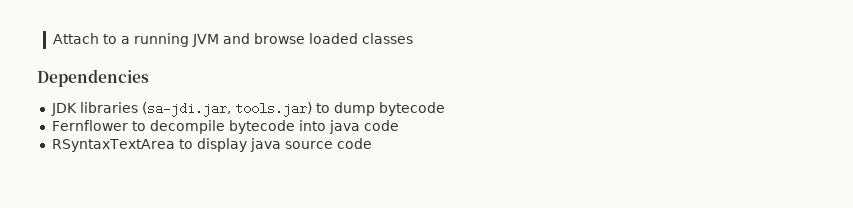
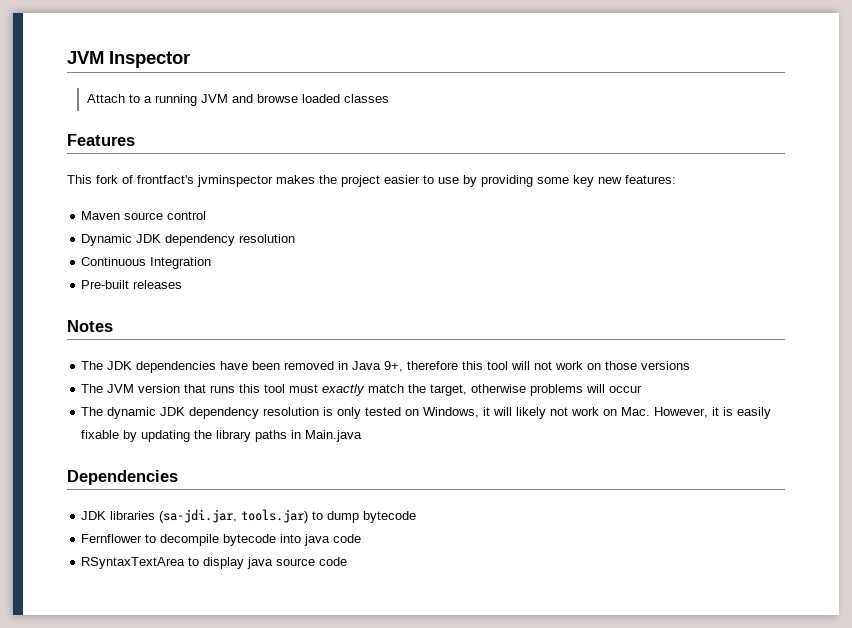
(52, 38) none -> [67,51,190,68] JVM Inspector //
(413, 38) none -> [67,134,135,146] [67,175,676,187] [81,211,207,220] [81,234,296,246] [81,257,212,269] [81,280,183,289] [67,320,113,332] [81,361,691,373] [81,384,643,396] [81,407,772,419] [81,430,363,442] // Features // This fork of frontfact's jvminspector makes the project easier to use by providing some key new features: // Maven source control // Dynamic JDK dependency resolution // Continuous Integration // Pre-built releases // Notes // The JDK dependencies have been removed in Java 9+, therefore this tool will not work on those versions // The JVM version that runs this tool must exactly match the target, otherwise problems will occur // The dynamic JDK dependency resolution is only tested on Windows, it will likely not work on Mac. However, it is easily fixable by updating the library paths in Main.java

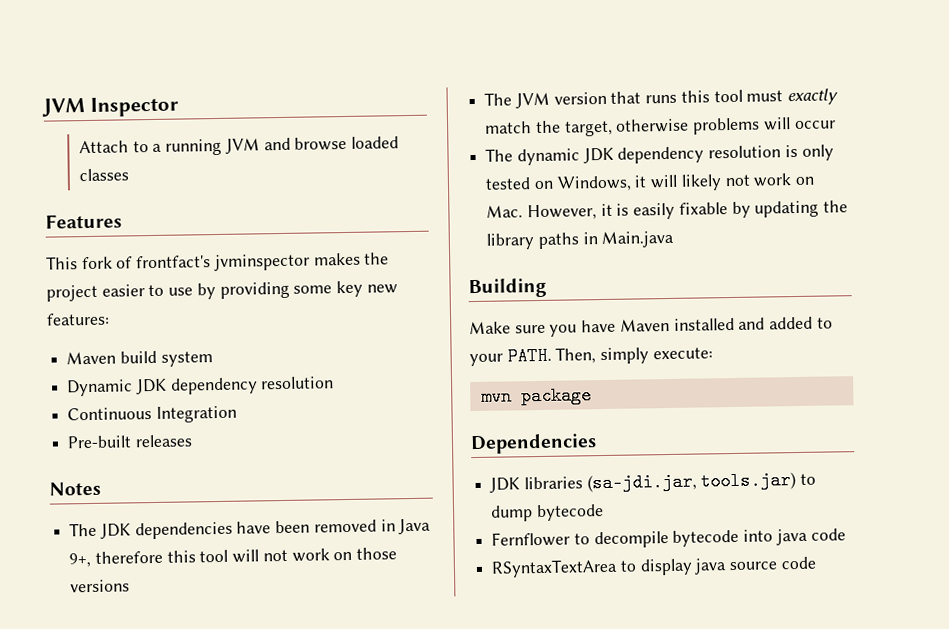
[124,211,207,220] source control -> [119,350,213,367] build system
(363, 436) none -> [468,277,547,299] [469,316,833,337] [469,346,713,367] [480,386,592,406] // Building // Make sure you have Maven installed and added to your PATH. Then, simply execute: // mvn package

